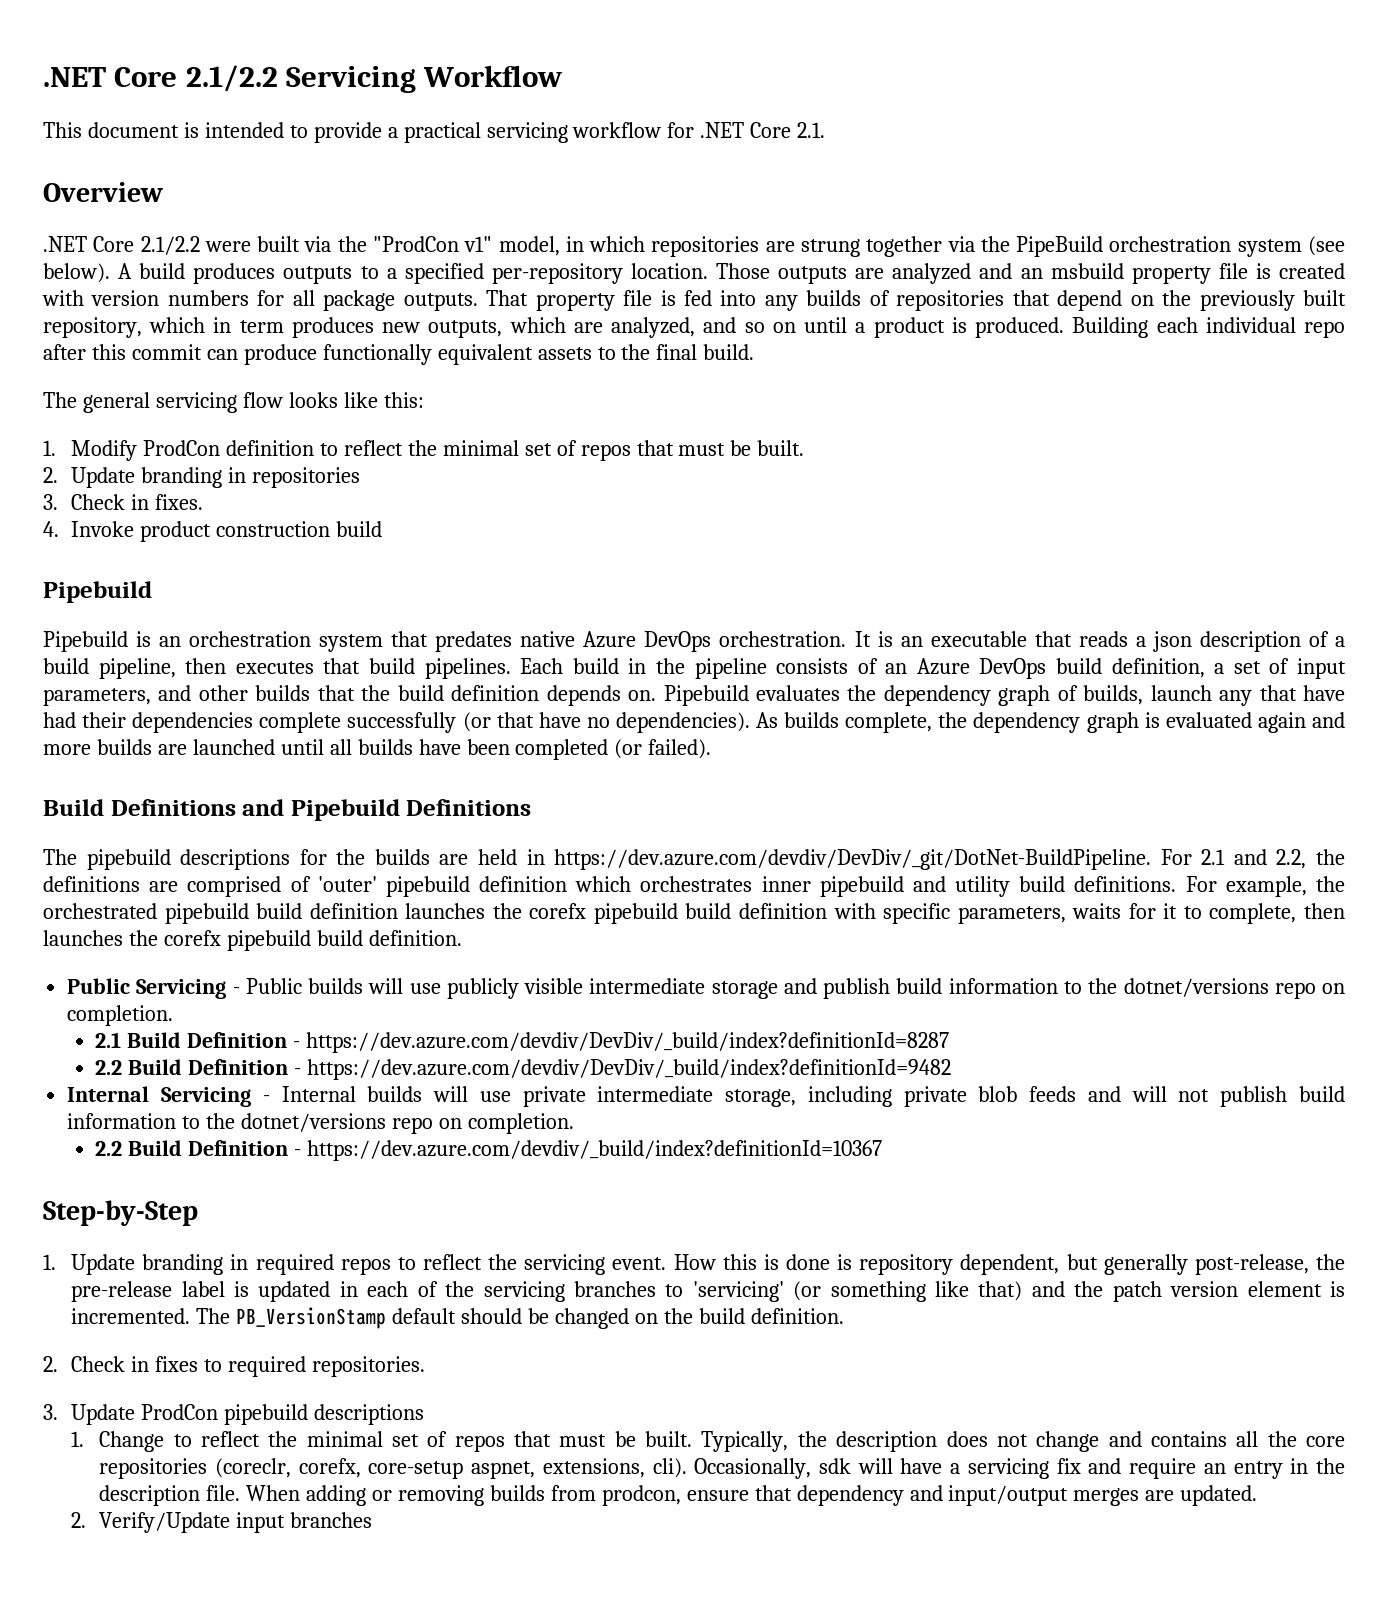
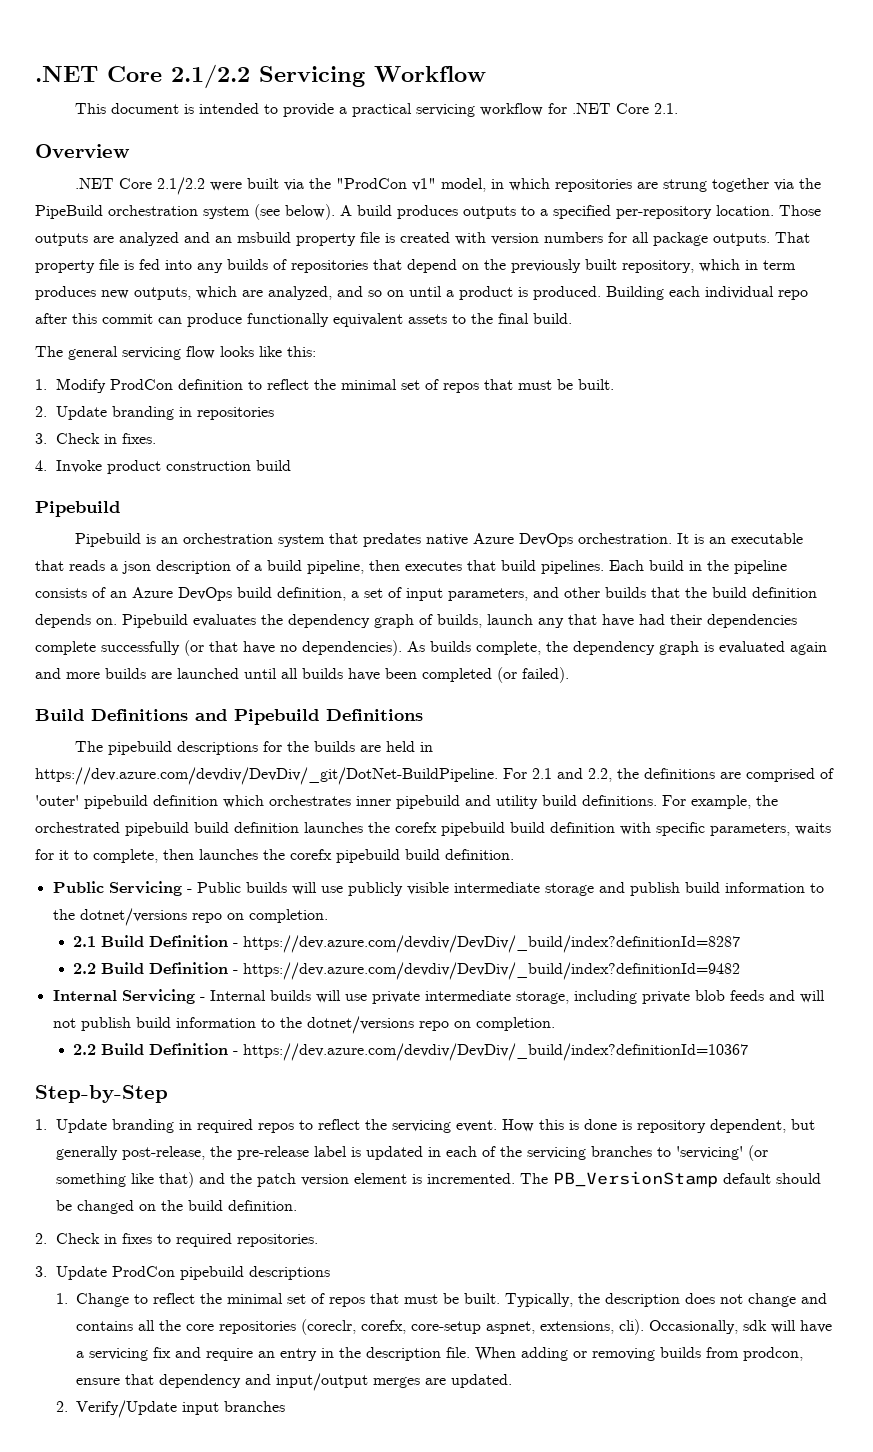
[307,1140,883,1161] https://dev.azure.com/devdiv/_build/index?definitionId=10367 -> [243,1043,749,1061] https://dev.azure.com/devdiv/DevDiv/_build/index?definitionId=10367

